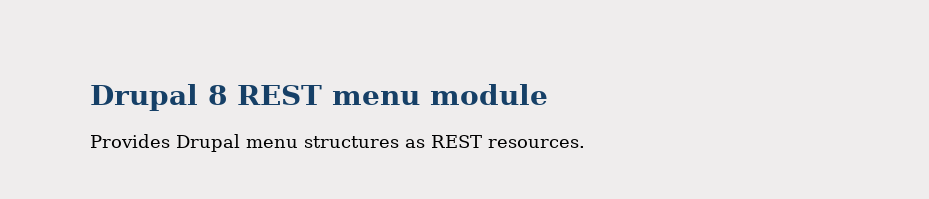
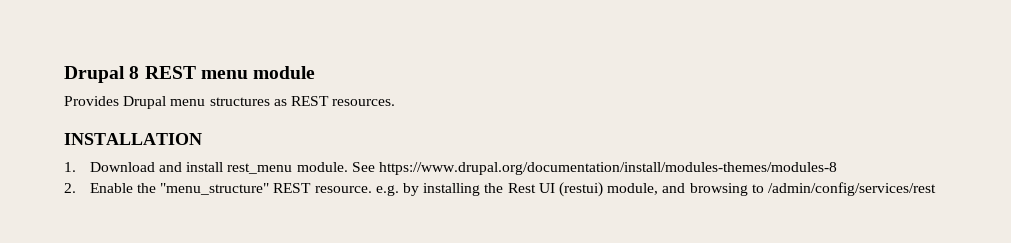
(585, 143) none -> [64,133,202,145] [64,162,838,175] [64,182,936,197] // INSTALLATION // 1. Download and install rest_menu module. See https://www.drupal.org/documentation/install/modules-themes/modules-8 // 2. Enable the "menu_structure" REST resource. e.g. by installing the Rest UI (restui) module, and browsing to /admin/config/services/rest

